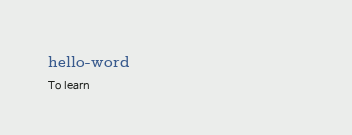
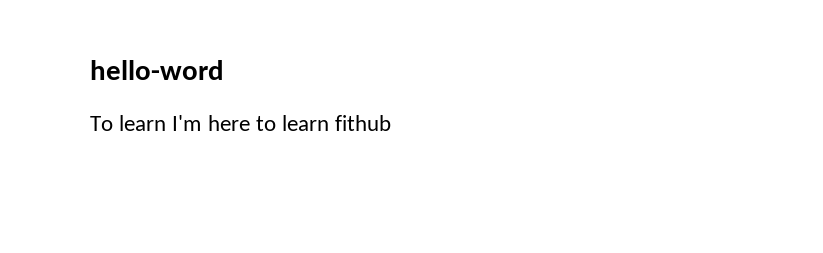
(90, 85) none -> [172,115,392,131] I'm here to learn fithub

